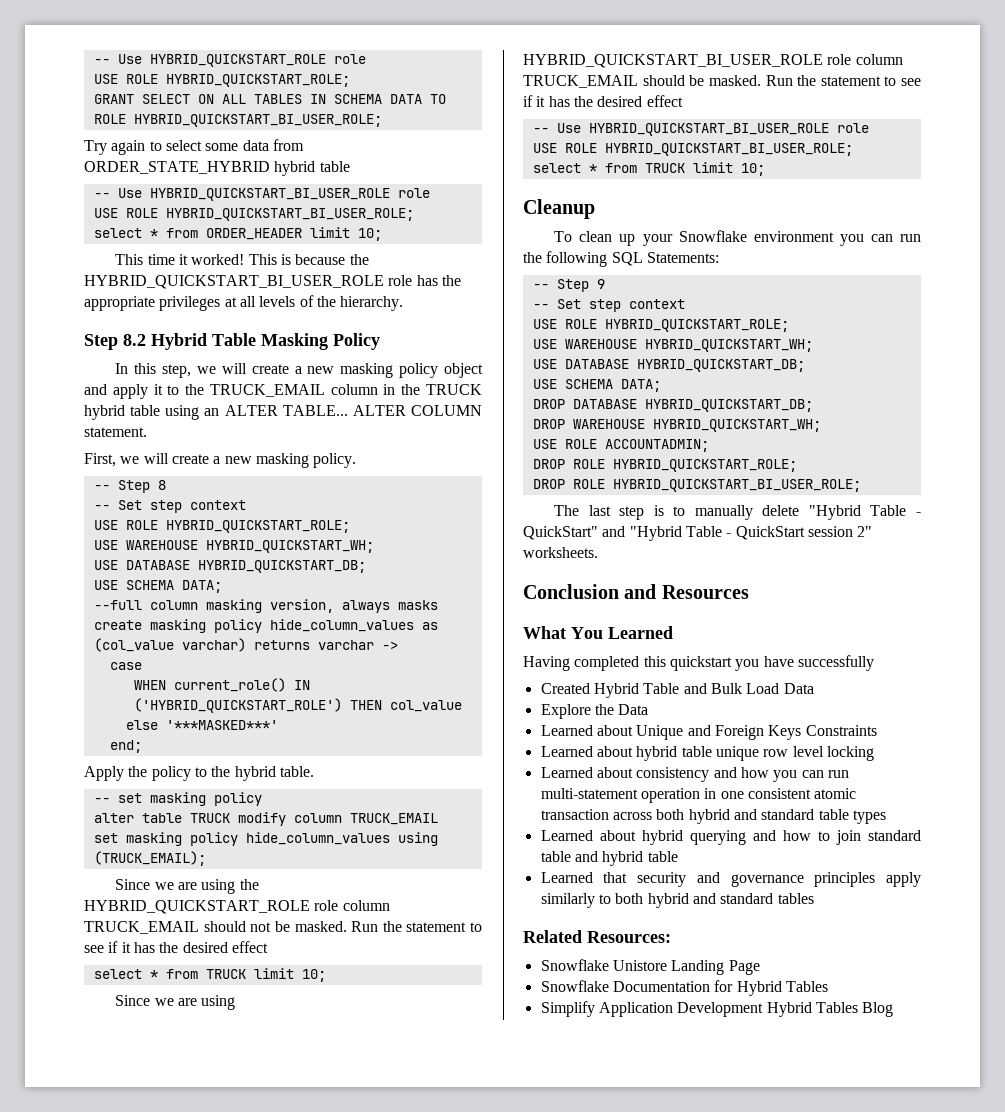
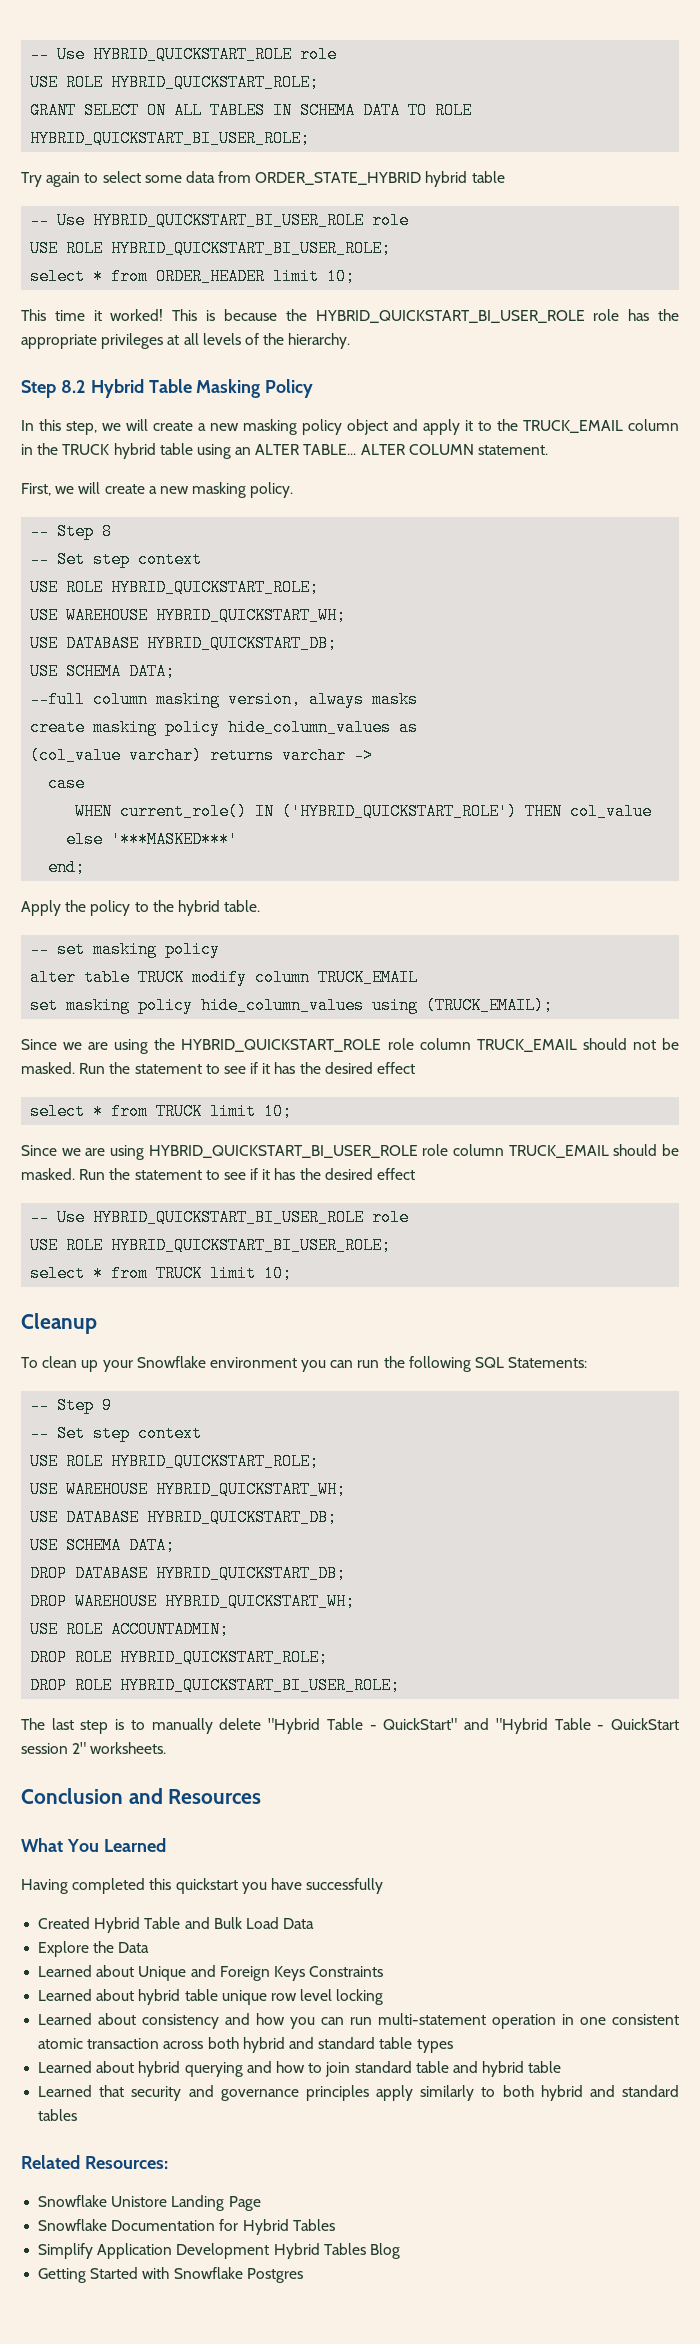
(894, 1009) none -> [38,2267,303,2283] // Getting Started with Snowflake Postgres

